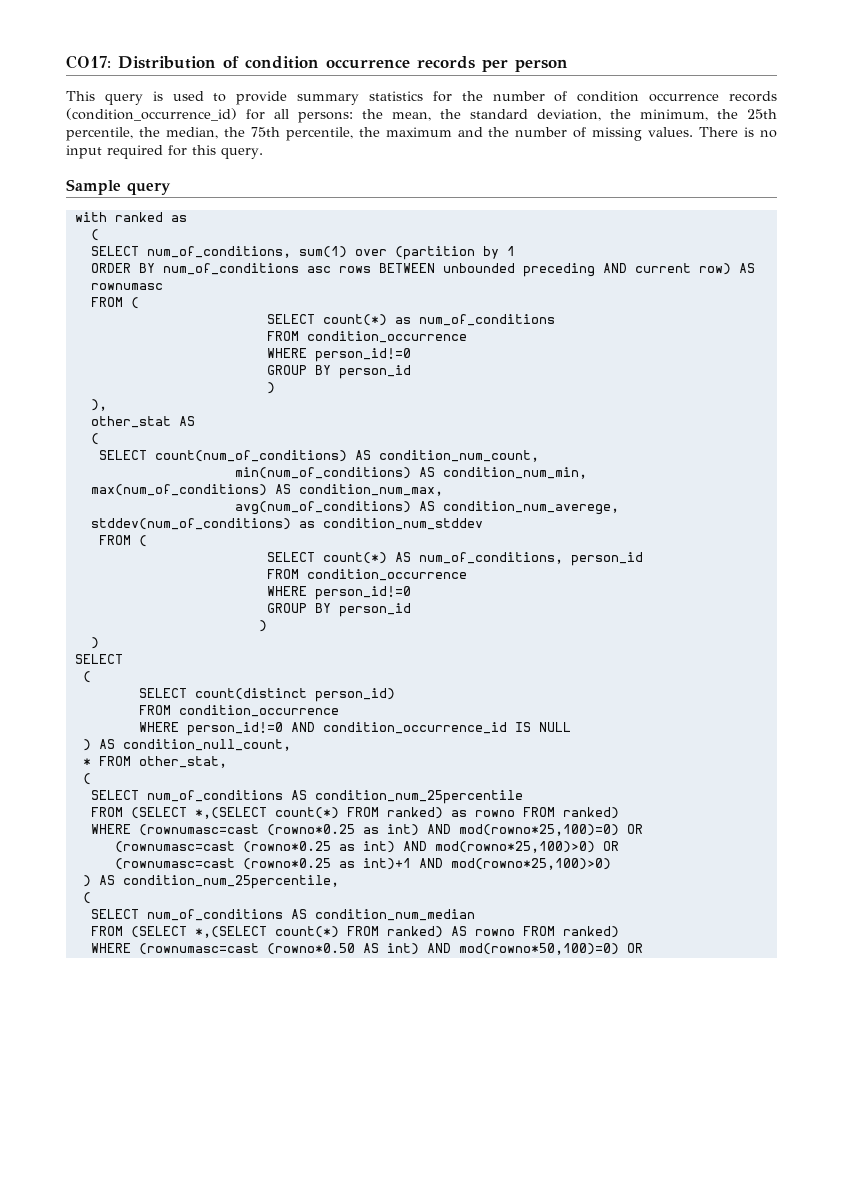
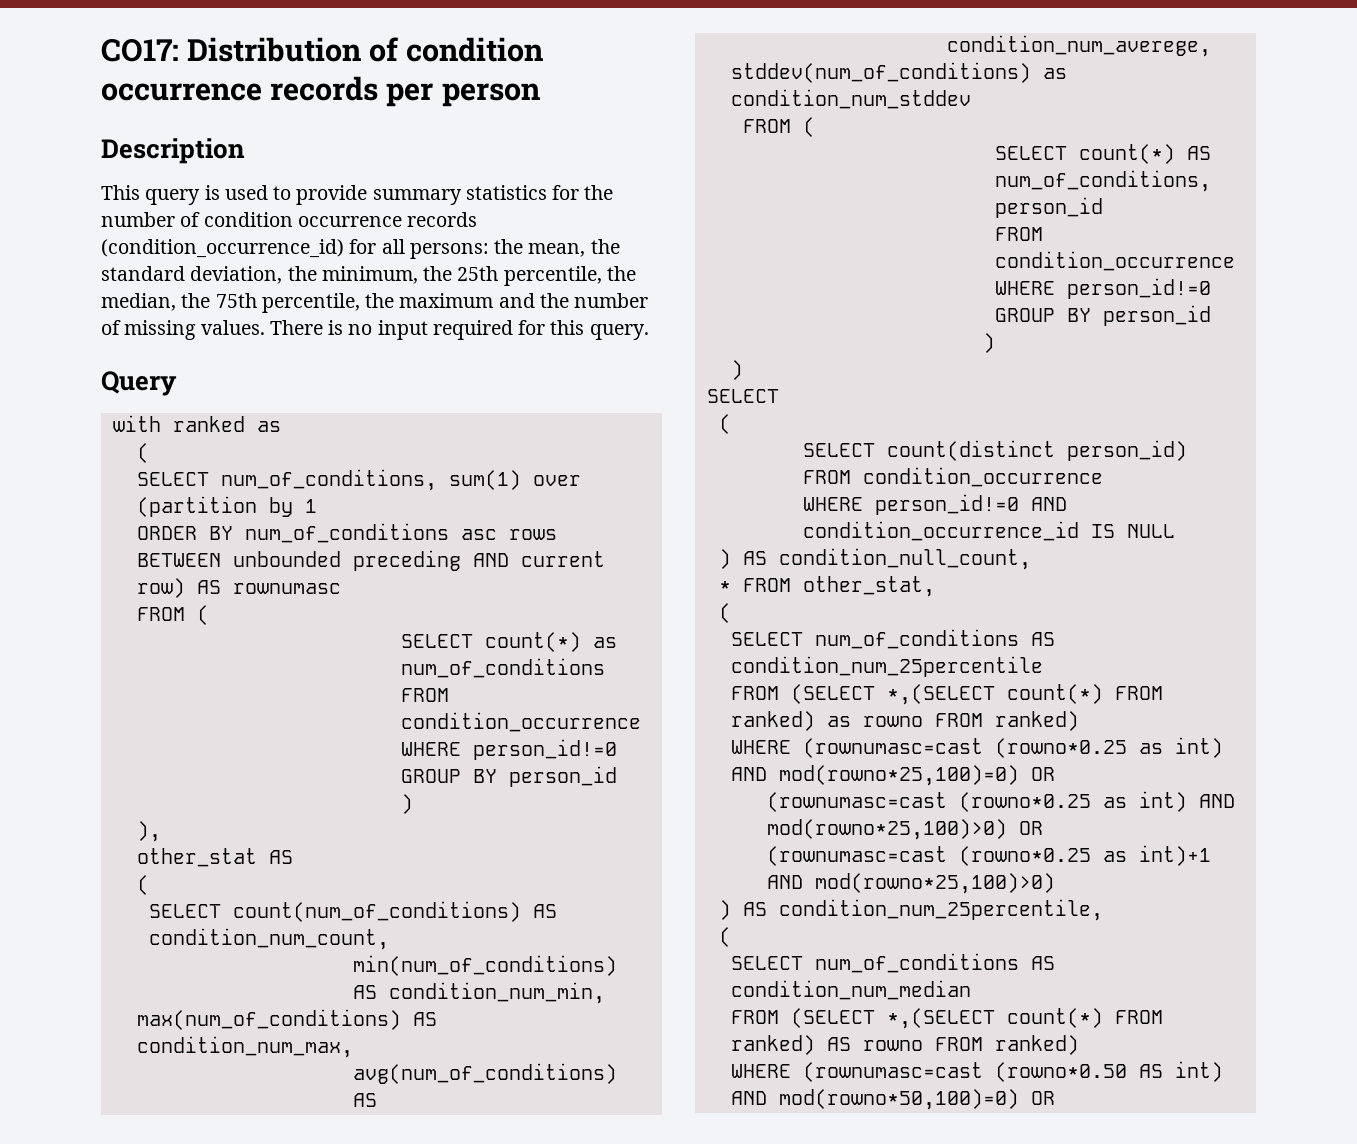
(568, 65) none -> [101,138,245,164] // Description
[66,179,171,195] Sample query -> [101,371,177,396] Query

